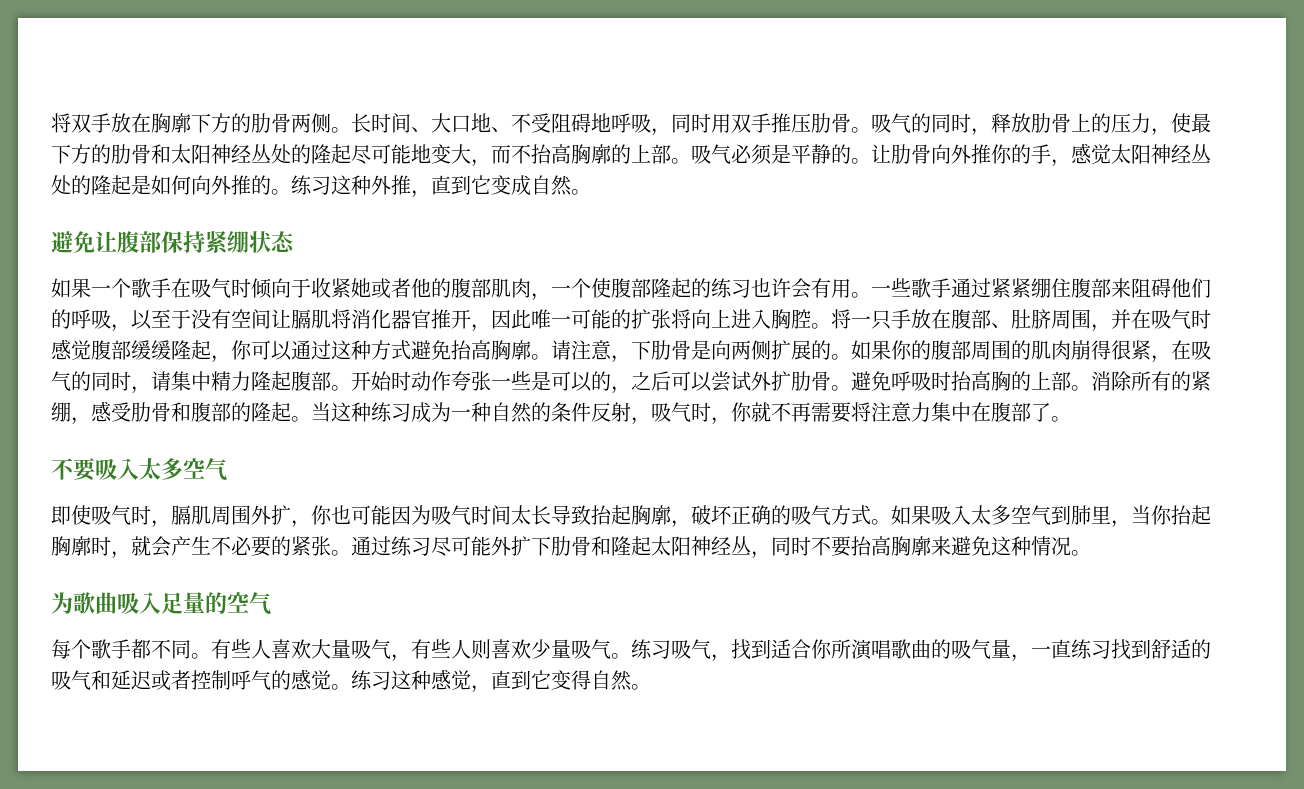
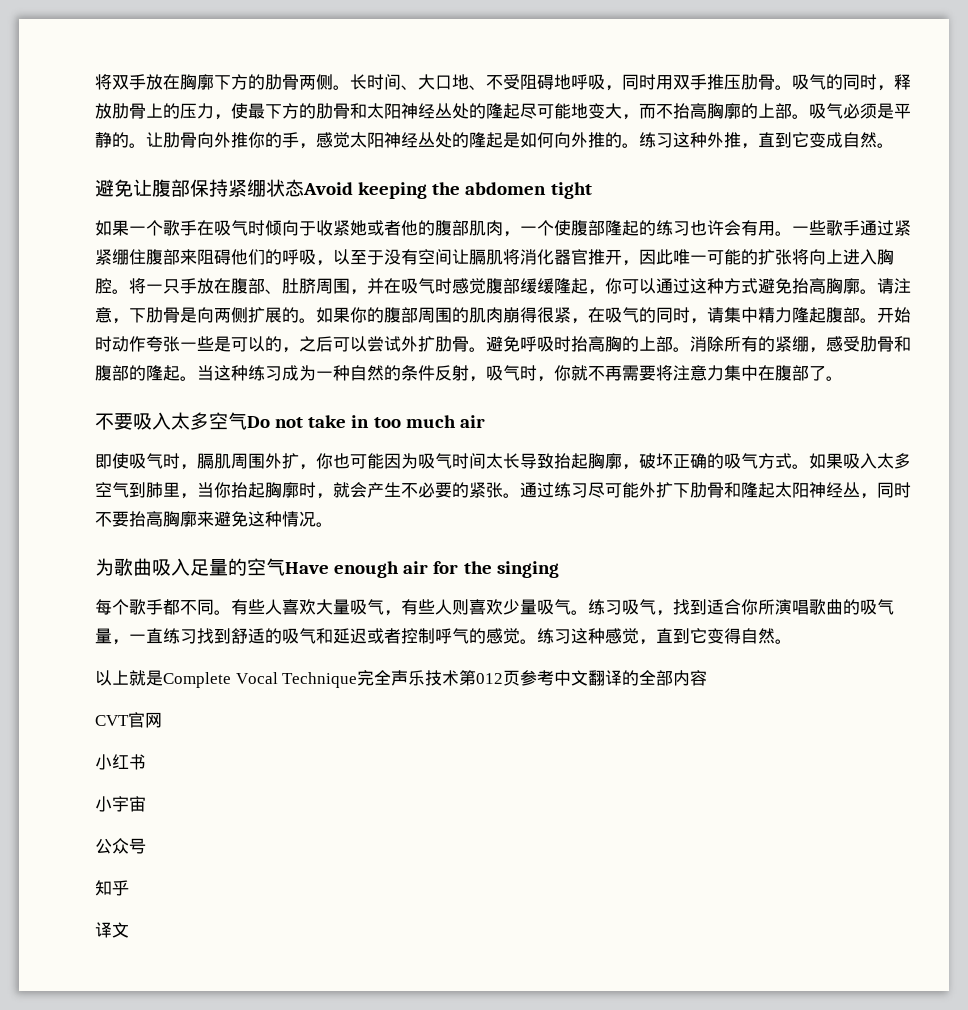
(295, 241) none -> [303,182,592,199] Avoid keeping the abdomen tight
(227, 469) none -> [247,415,485,428] Do not take in too much air
(271, 603) none -> [285,561,559,578] Have enough air for the singing
(651, 687) none -> [95,670,708,688] [95,712,162,728] [95,754,146,770] [95,796,146,812] [95,838,146,854] [95,880,129,896] [95,922,129,938] // 以上就是Complete Vocal Technique完全声乐技术第012页参考中文翻译的全部内容 // CVT官网 // 小红书 // 小宇宙 // 公众号 // 知乎 // 译文

